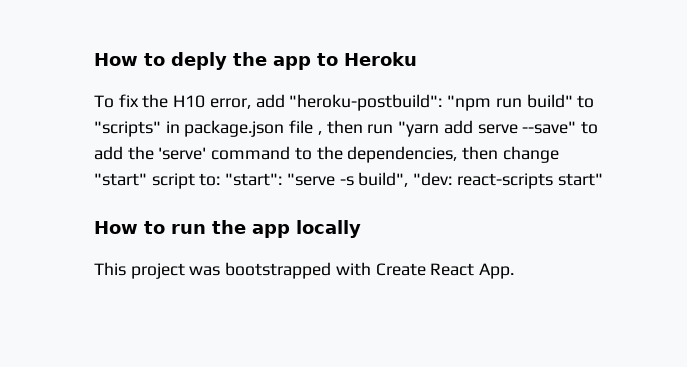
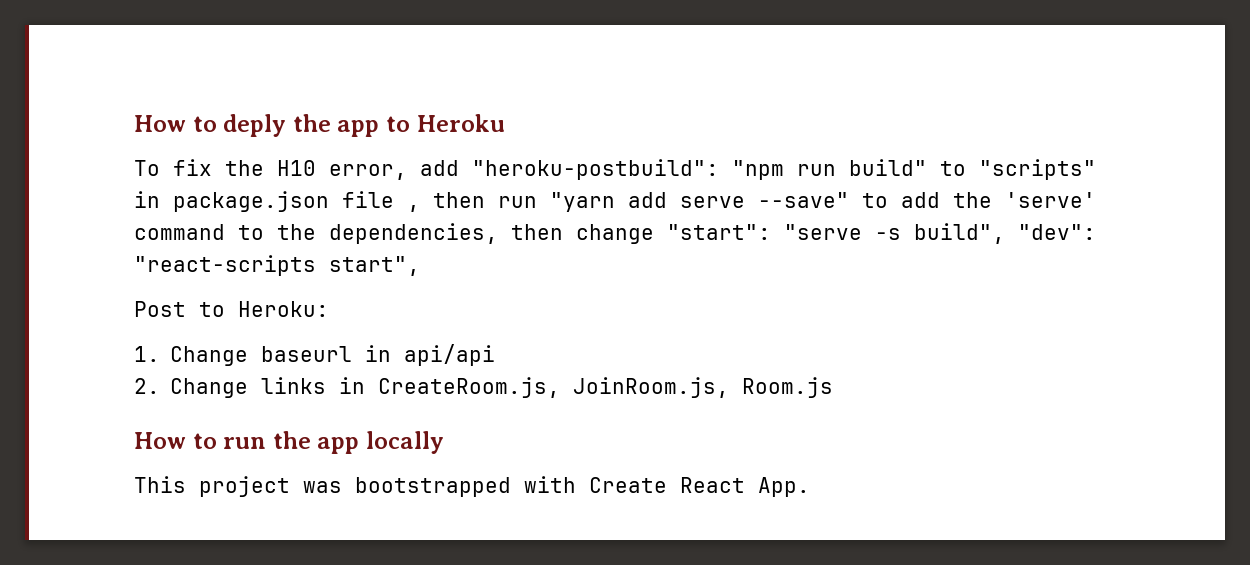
[94,173,221,189] "start" script to: -> (654, 234) none
[413,172,603,189] "dev: react-scripts start" -> [1018,224,1096,240] [134,255,420,276] [134,301,329,317] [134,344,496,366] [134,377,834,398] "dev": "react-scripts start", // Post to Heroku: // 1. Change baseurl in api/api // 2. Change links in CreateRoom.js, JoinRoom.js, Room.js

